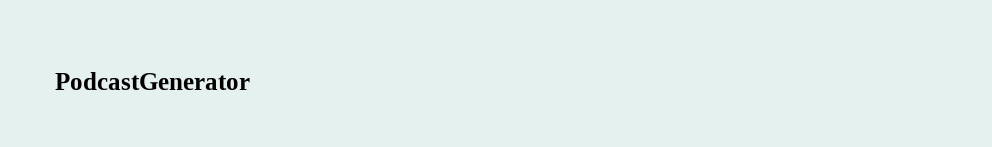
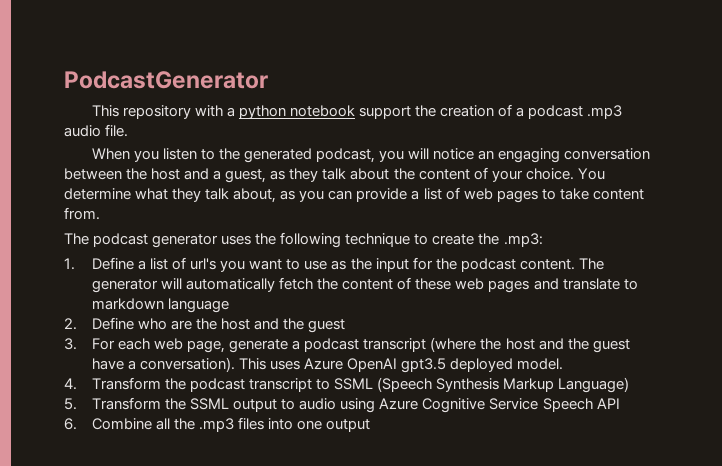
(250, 81) none -> [91,104,623,119] [64,124,129,137] [91,148,651,163] [64,167,605,183] [64,187,644,203] [64,207,100,220] [64,232,543,248] [64,257,604,272] [91,277,638,293] [91,298,230,313] [64,317,346,333] [64,337,630,353] [91,357,564,373] [64,377,630,393] [64,397,620,413] [64,417,371,432] // This repository with a python notebook support the creation of a podcast .mp3 audio file. // When you listen to the generated podcast, you will notice an engaging conversation between the host and a guest, as they talk about the content of your choice. You determine what they talk about, as you can provide a list of web pages to take content from. // The podcast generator uses the following technique to create the .mp3: // 1. Define a list of url's you want to use as the input for the podcast content. The generator will automatically fetch the content of these web pages and translate to markdown language // 2. Define who are the host and the guest // 3. For each web page, generate a podcast transcript (where the host and the guest have a conversation). This uses Azure OpenAI gpt3.5 deployed model. // 4. Transform the podcast transcript to SSML (Speech Synthesis Markup Language) // 5. Transform the SSML output to audio using Azure Cognitive Service Speech API // 6. Combine all the .mp3 files into one output

